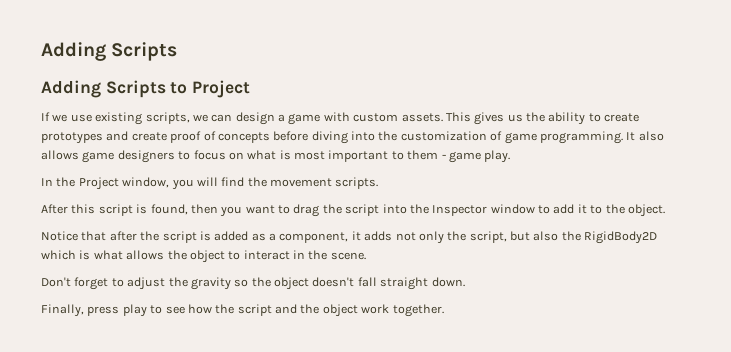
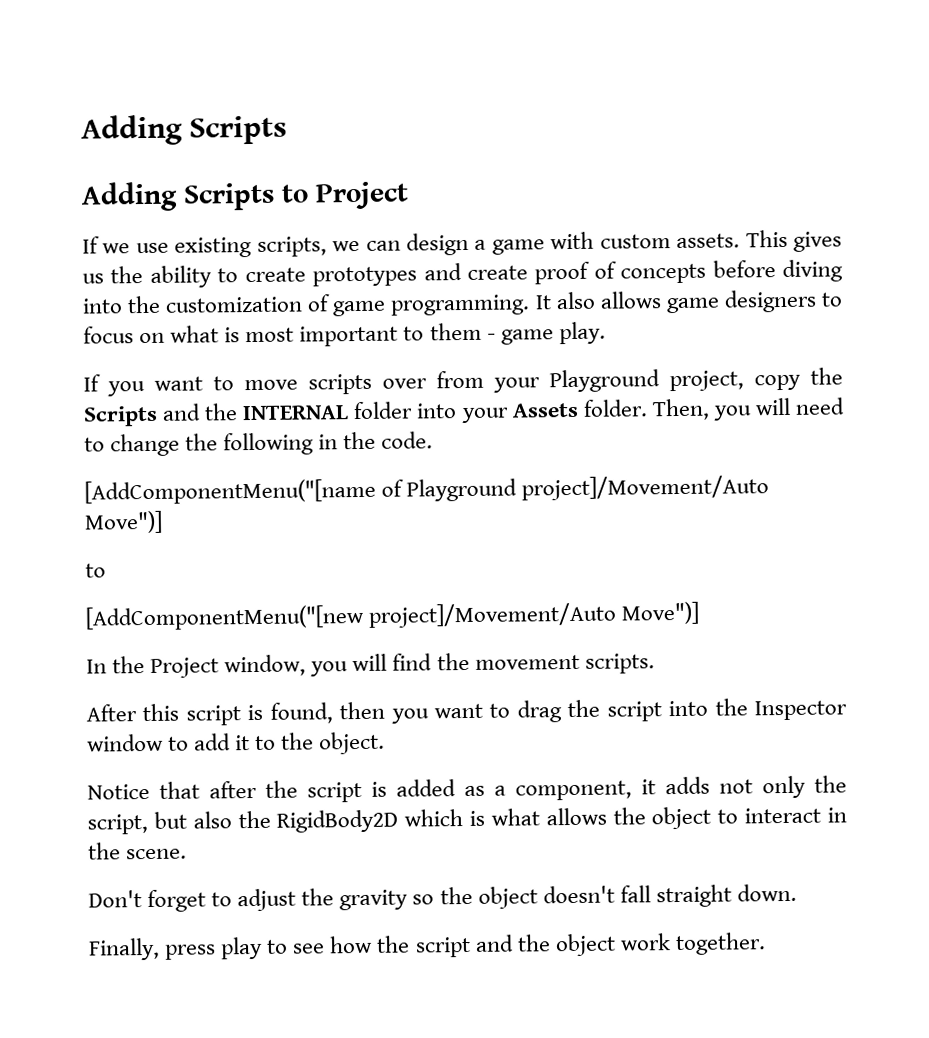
(511, 156) none -> [83,367,843,397] [83,397,845,427] [84,431,434,457] [84,475,770,505] [84,510,163,534] [85,563,106,578] [85,601,700,631] // If you want to move scripts over from your Playground project, copy the Scripts and the INTERNAL folder into your Assets folder. Then, you will need to change the following in the code. // [AddComponentMenu("[name of Playground project]/Movement/Auto Move")] // to // [AddComponentMenu("[new project]/Movement/Auto Move")]

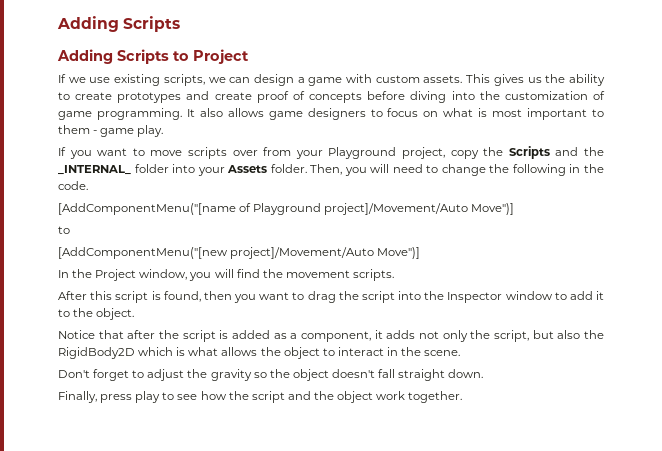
[242,405,350,421] INTERNAL -> [58,165,131,175] _INTERNAL_

